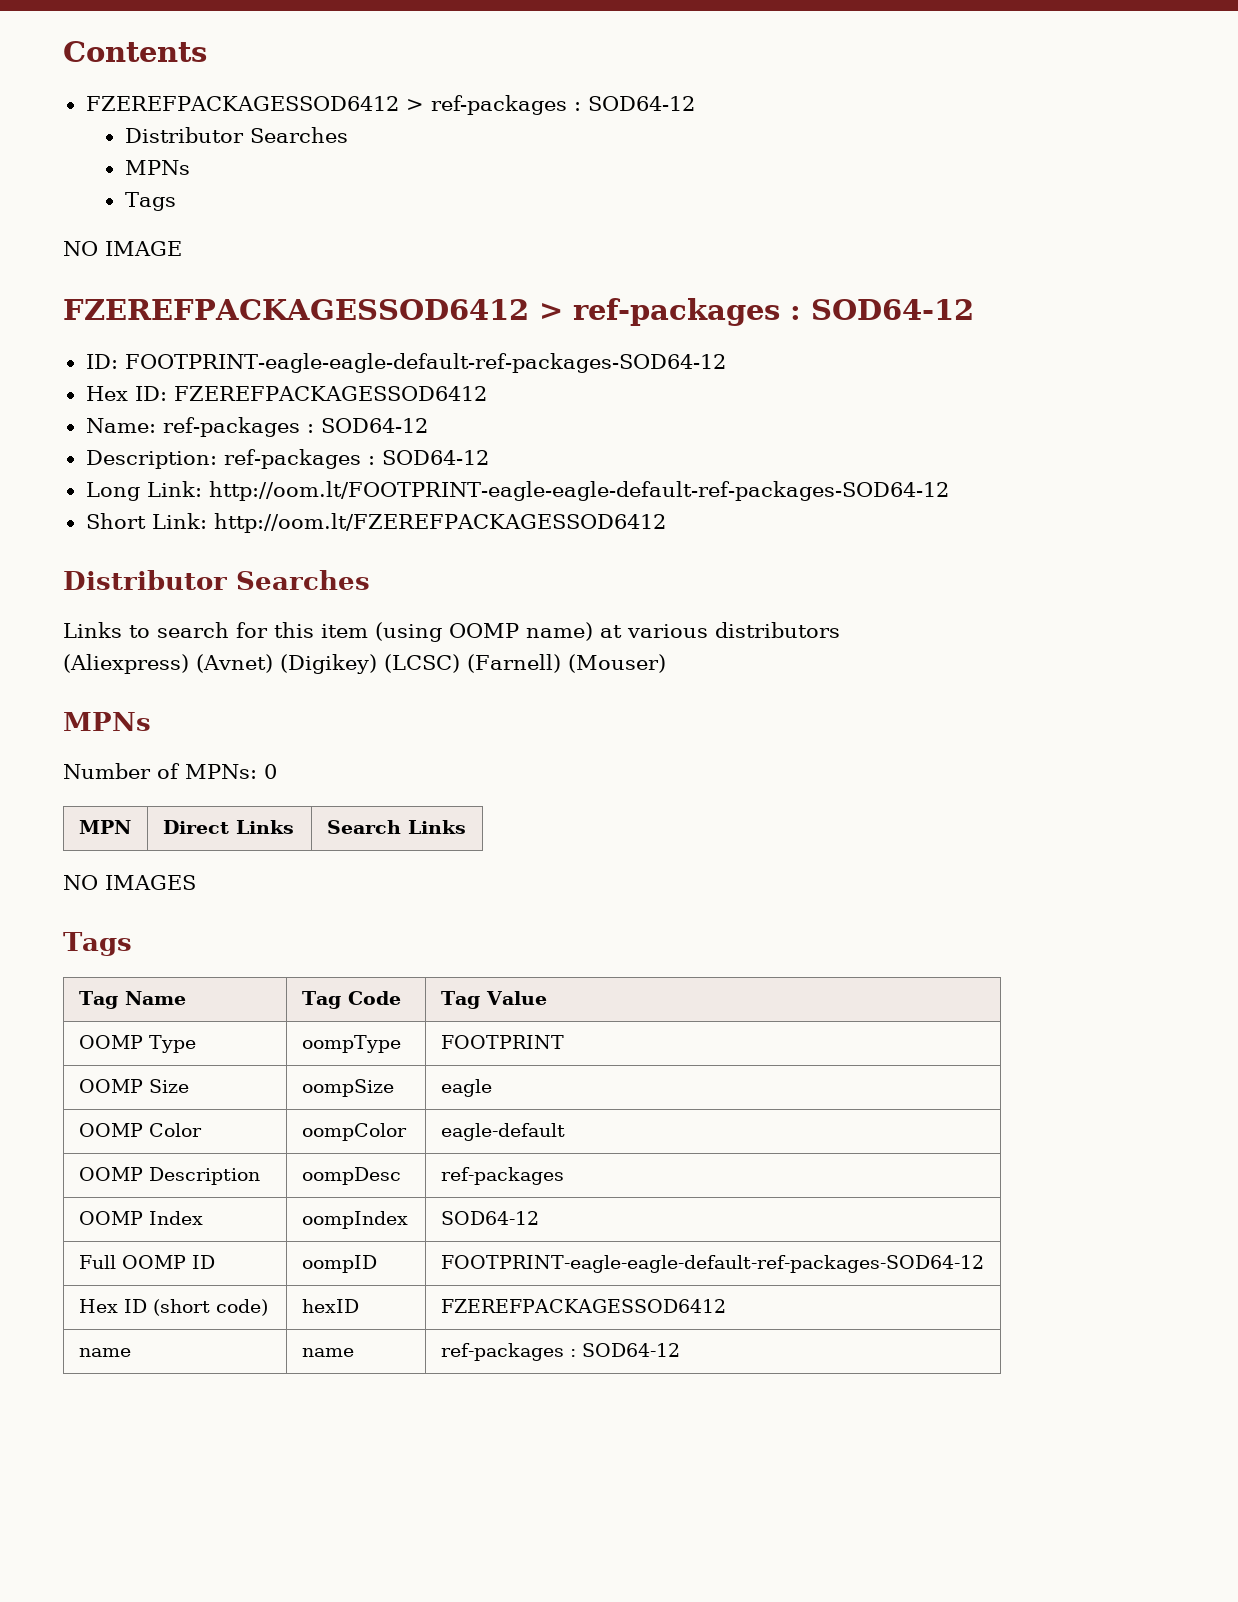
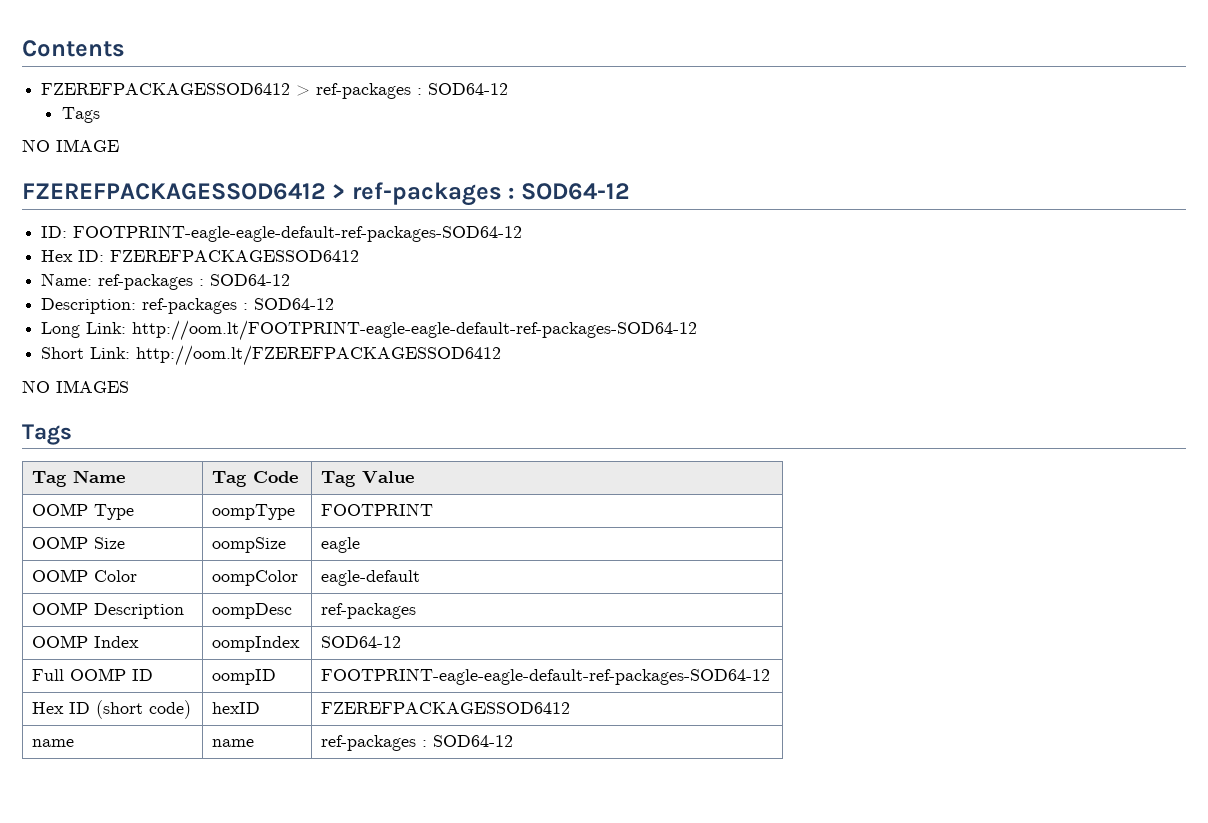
[124,127,348,143] [124,160,190,175] // Distributor Searches // MPNs -> (509, 89) none
[63,570,370,590] [63,622,840,642] [63,654,666,674] [63,712,151,731] [63,763,277,779] [78,820,131,834] [162,820,294,834] [326,820,466,834] // Distributor Searches // Links to search for this item (using OOMP name) at various distributors // (Aliexpress) (Avnet) (Digikey) (LCSC) (Farnell) (Mouser) // MPNs // Number of MPNs: 0 // MPN | Direct Links | Search Links -> (502, 355) none

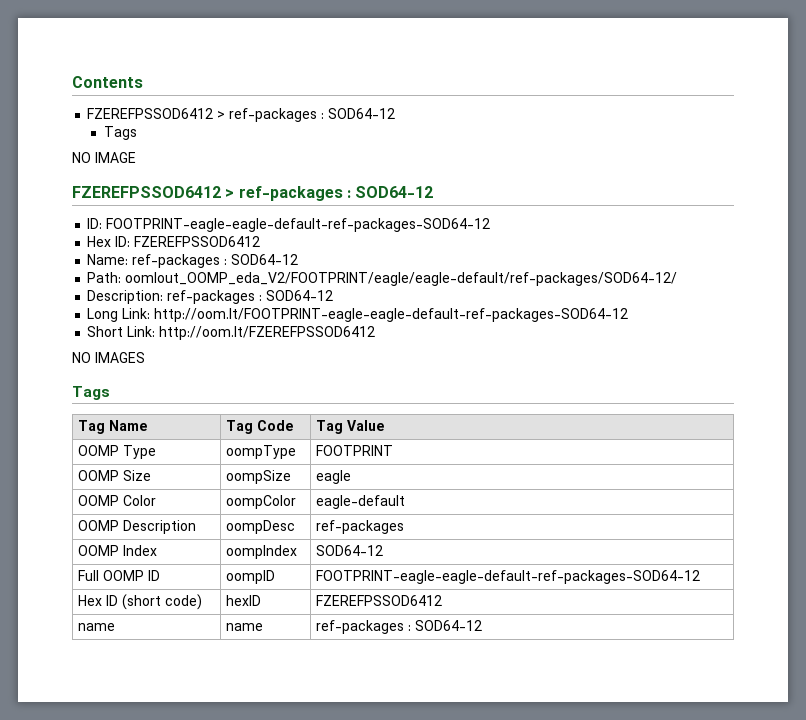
[41,83,291,95] FZEREFPACKAGESSOD6412 -> [87,108,214,119] FZEREFPSSOD6412
[22,183,326,200] FZEREFPACKAGESSOD6412 -> [72,186,221,198] FZEREFPSSOD6412
[110,250,360,262] FZEREFPACKAGESSOD6412 -> [134,236,261,247] FZEREFPSSOD6412
(291, 280) none -> [87,272,678,286] // Path: oomlout_OOMP_eda_V2/FOOTPRINT/eagle/eagle-default/ref-packages/SOD64-12/
[136,345,502,366] http://oom.lt/FZEREFPACKAGESSOD6412 -> [159,326,376,340] http://oom.lt/FZEREFPSSOD6412
[321,702,571,714] FZEREFPACKAGESSOD6412 -> [316,595,443,606] FZEREFPSSOD6412

